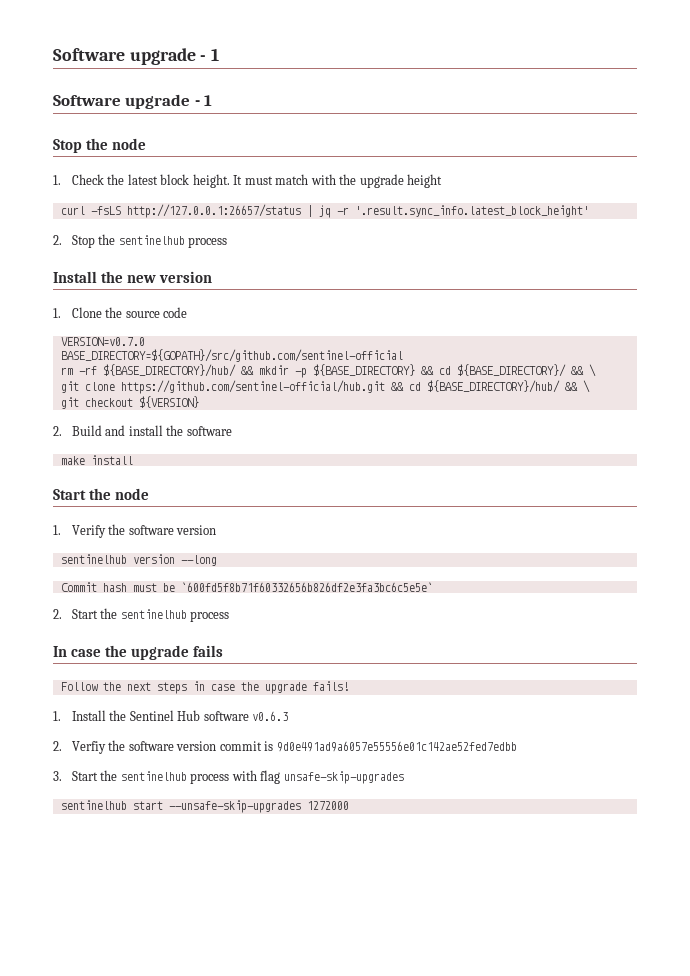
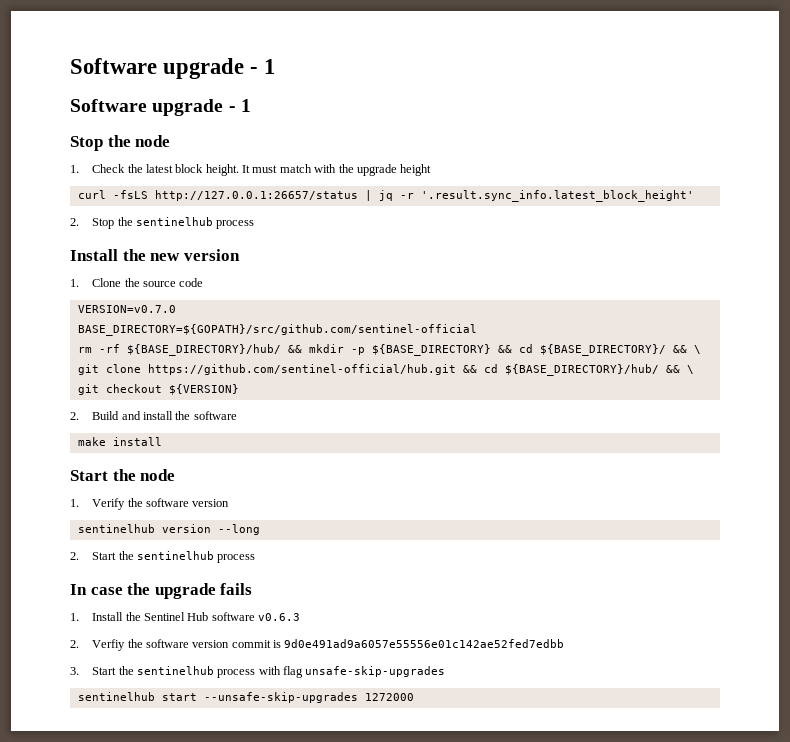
[60,582,433,592] // Commit hash must be `600fd5f8b71f60332656b826df2e3fa3bc6c5e5e` -> (260, 529) none
[60,681,349,694] // Follow the next steps in case the upgrade fails! -> (253, 589) none

